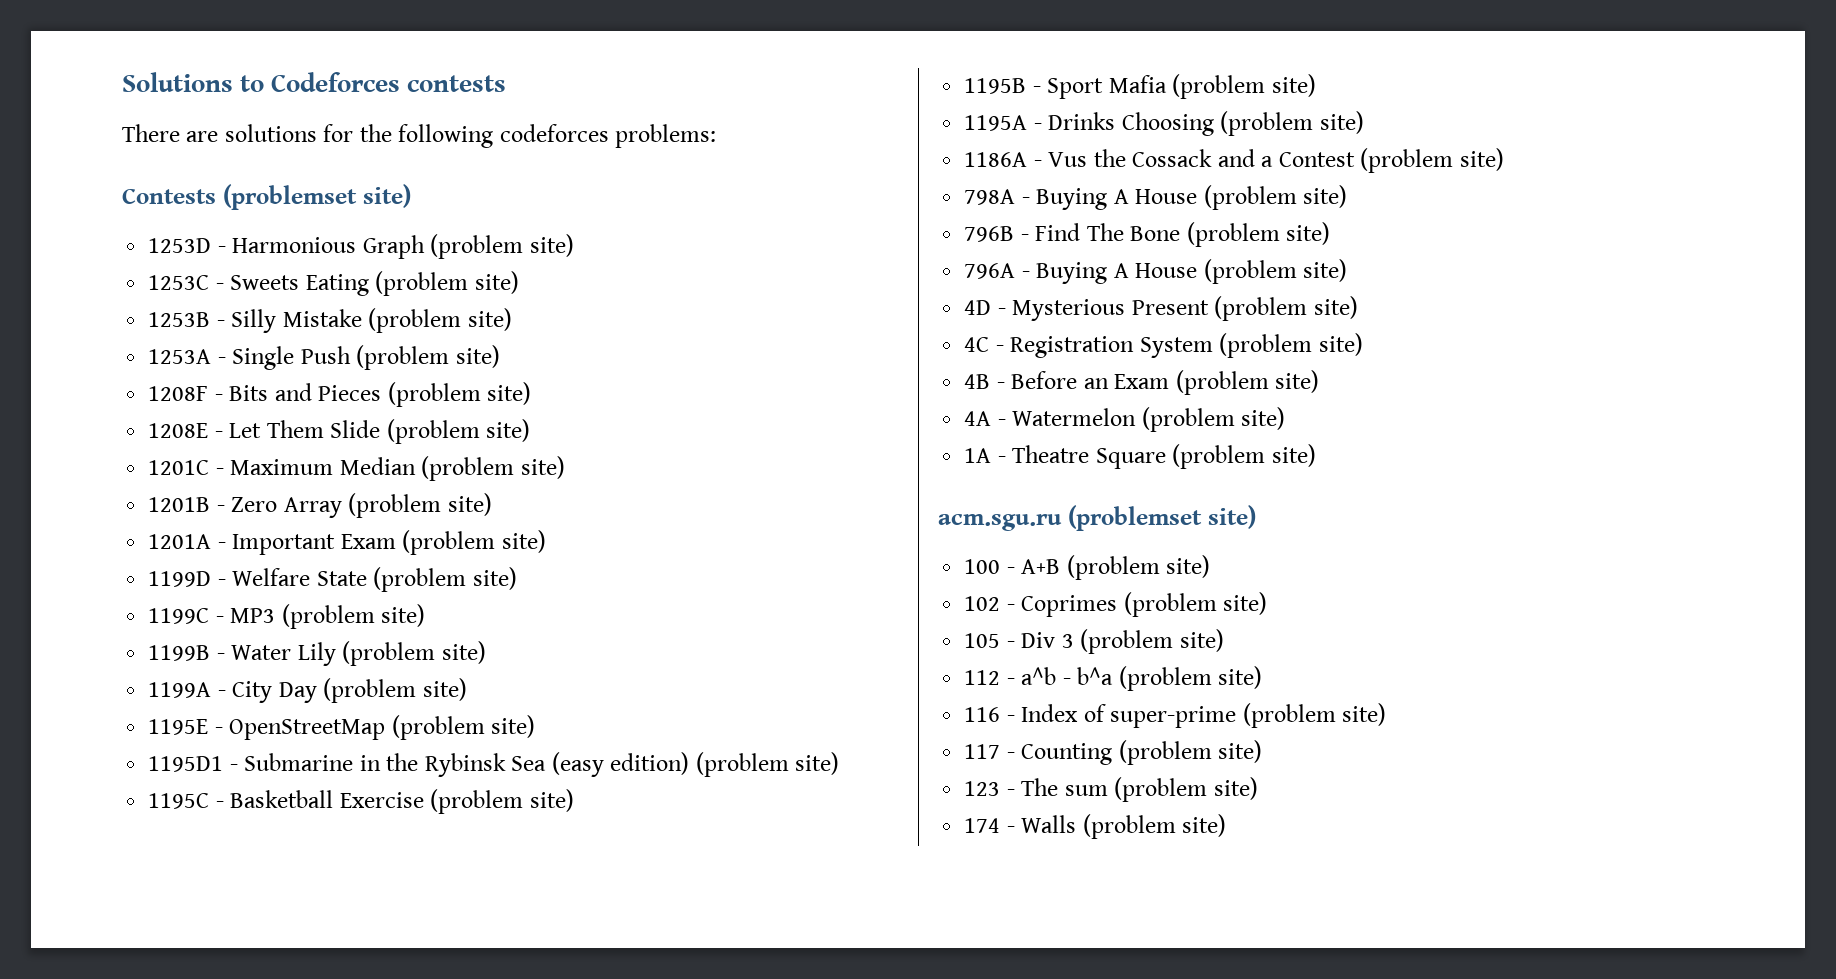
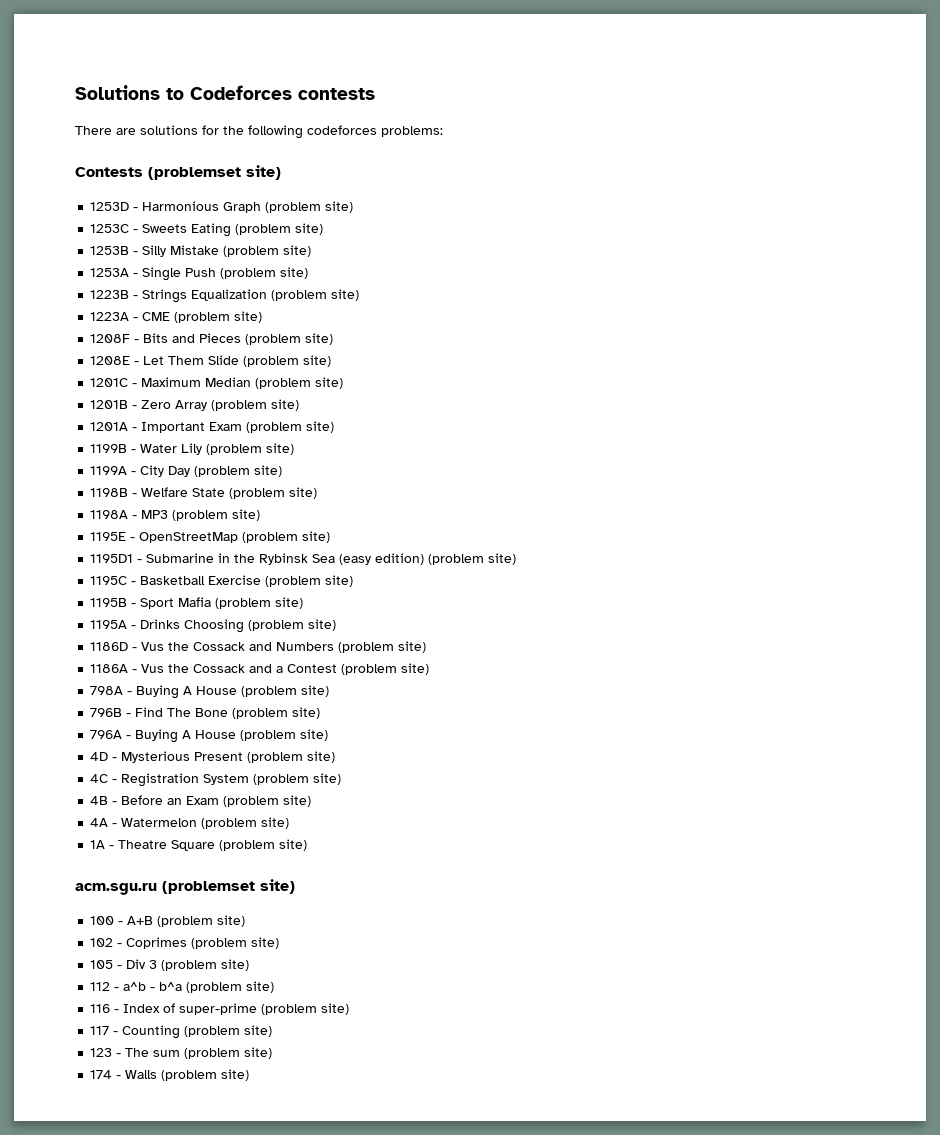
(500, 356) none -> [90,289,360,303] [90,311,263,323] // 1223B - Strings Equalization (problem site) // 1223A - CME (problem site)
[148,567,517,592] [148,604,426,629] // 1199D - Welfare State (problem site) // 1199C - MP3 (problem site) -> (335, 427) none
(467, 689) none -> [90,487,318,499] [90,509,261,521] // 1198B - Welfare State (problem site) // 1198A - MP3 (problem site)
(1364, 122) none -> [90,641,427,653] // 1186D - Vus the Cossack and Numbers (problem site)

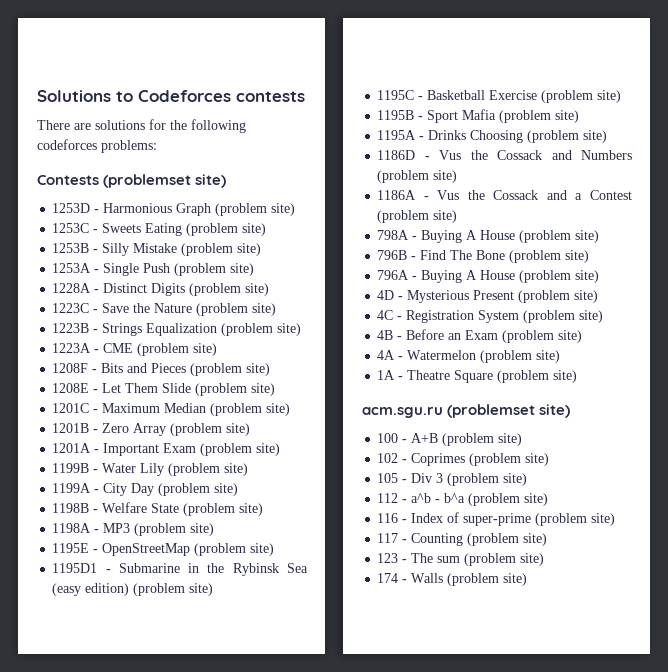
(309, 273) none -> [52,283,270,296] [52,303,277,316] // 1228A - Distinct Digits (problem site) // 1223C - Save the Nature (problem site)

